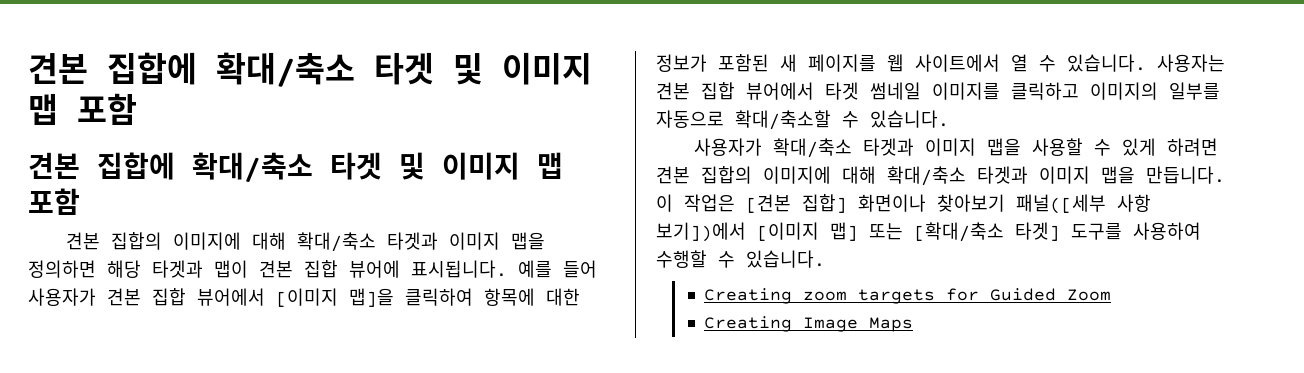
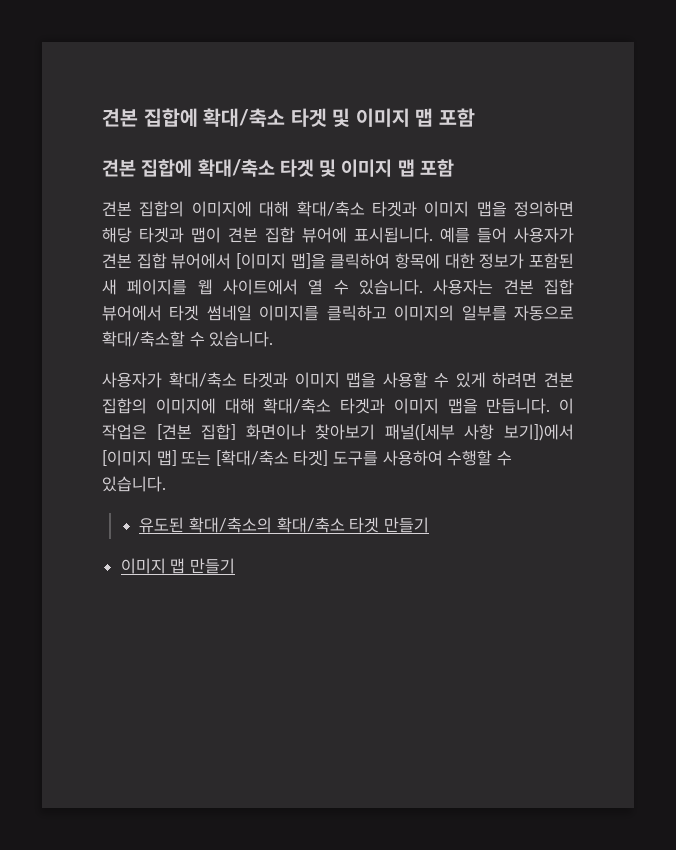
[704,288,1112,304] [704,316,914,332] Creating zoom targets for Guided Zoom // Creating Image Maps -> [139,517,429,533] [120,558,235,574] 유도된 확대/축소의 확대/축소 타겟 만들기 // 이미지 맵 만들기

